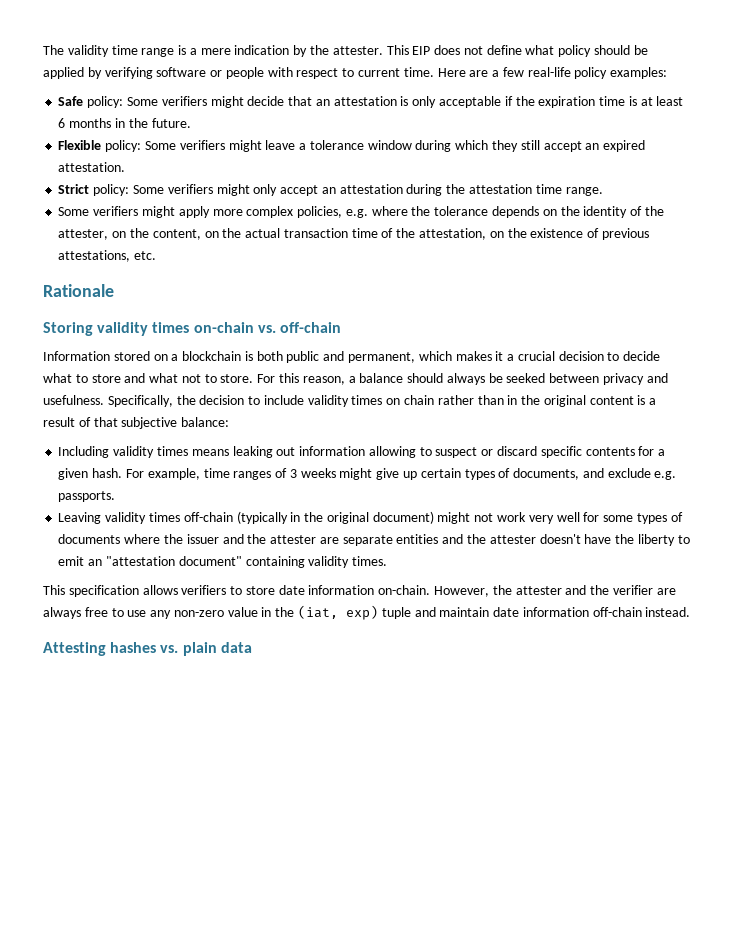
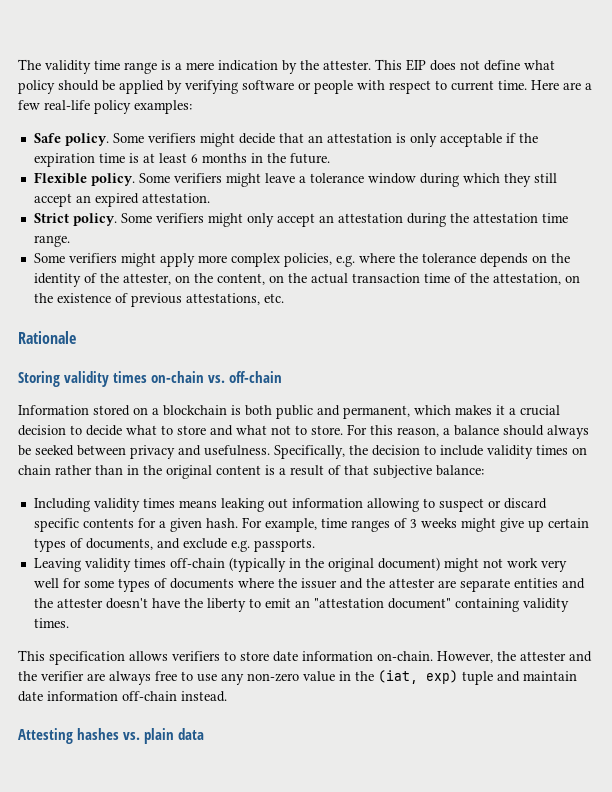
[87,96,124,108] policy: -> [64,133,109,146] policy.
[105,140,142,152] policy: -> [90,173,135,186] policy.
[93,184,130,196] policy: -> [72,213,117,226] policy.

